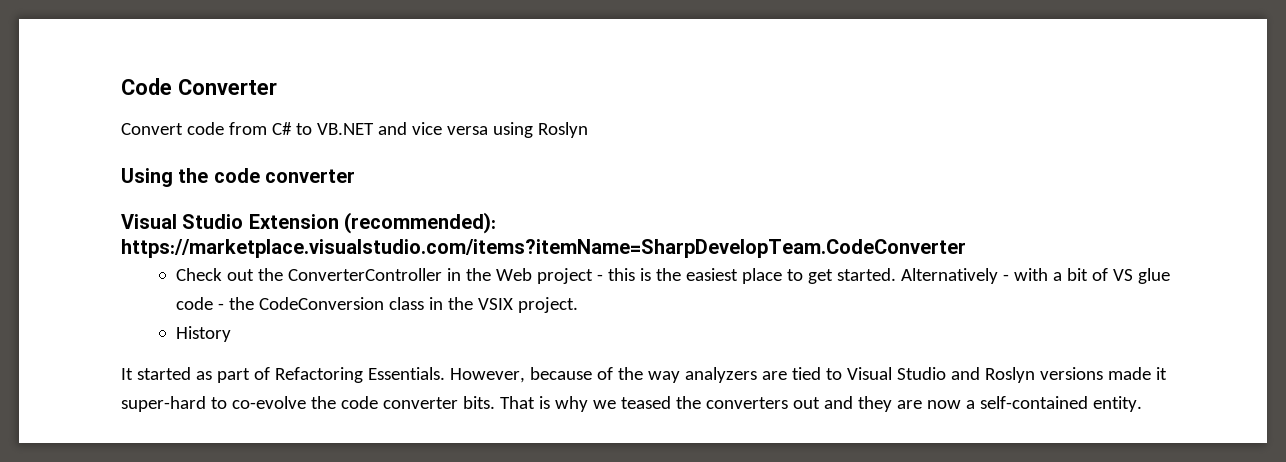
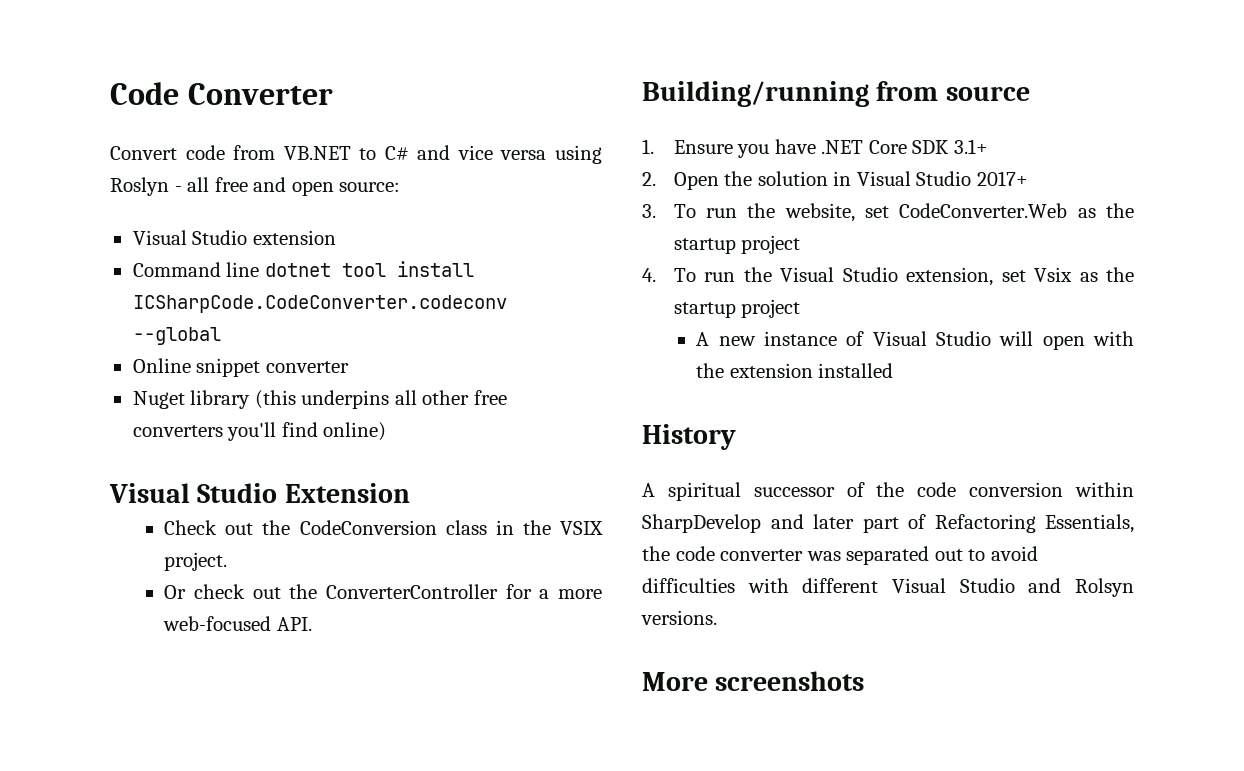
[271,122,374,135] C# to VB.NET -> [283,146,409,160] VB.NET to C#
[121,168,356,187] // Using the code converter -> [174,177,401,196] [132,230,336,245] [132,261,474,277] [132,295,507,313] [132,327,221,345] [132,358,349,377] [132,390,507,409] [132,422,387,441] - all free and open source: // Visual Studio extension // Command line dotnet tool install ICSharpCode.CodeConverter.codeconv --global // Online snippet converter // Nuget library (this underpins all other free converters you'll find online)
[344,212,497,234] [121,239,966,258] (recommended): https://marketplace.visualstudio.com/items?itemName=SharpDevelopTeam.CodeConverter -> (410, 493) none
[287,268,1170,284] [175,297,254,310] ConverterController in the Web project - this is the easiest place to get started. Alternatively - with a bit of VS glue code - the -> (291, 527) none
[175,326,231,342] [121,367,1167,383] [121,396,1142,412] History // It started as part of Refactoring Essentials. However, because of the way analyzers are tied to Visual Studio and Roslyn versions made it super-hard to co-evolve the code converter bits. That is why we teased the converters out and they are now a self-contained entity. -> [164,584,602,599] [163,616,312,631] [642,81,1030,107] [642,139,988,158] [642,171,1028,190] [642,203,1134,222] [673,235,801,254] [642,267,1134,286] [673,299,801,318] [696,331,1134,350] [696,363,894,378] [642,424,736,450] [642,482,1134,501] [642,514,1134,533] [642,546,1038,565] [642,578,1134,597] [641,610,717,625] [642,671,865,691] Or check out the ConverterController for a more web-focused API. // Building/running from source // 1. Ensure you have .NET Core SDK 3.1+ // 2. Open the solution in Visual Studio 2017+ // 3. To run the website, set CodeConverter.Web as the startup project // 4. To run the Visual Studio extension, set Vsix as the startup project // A new instance of Visual Studio will open with the extension installed // History // A spiritual successor of the code conversion within SharpDevelop and later part of Refactoring Essentials, the code converter was separated out to avoid difficulties with different Visual Studio and Rolsyn versions. // More screenshots

